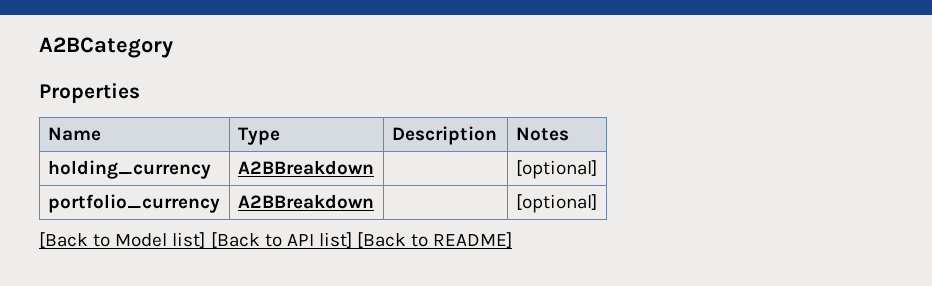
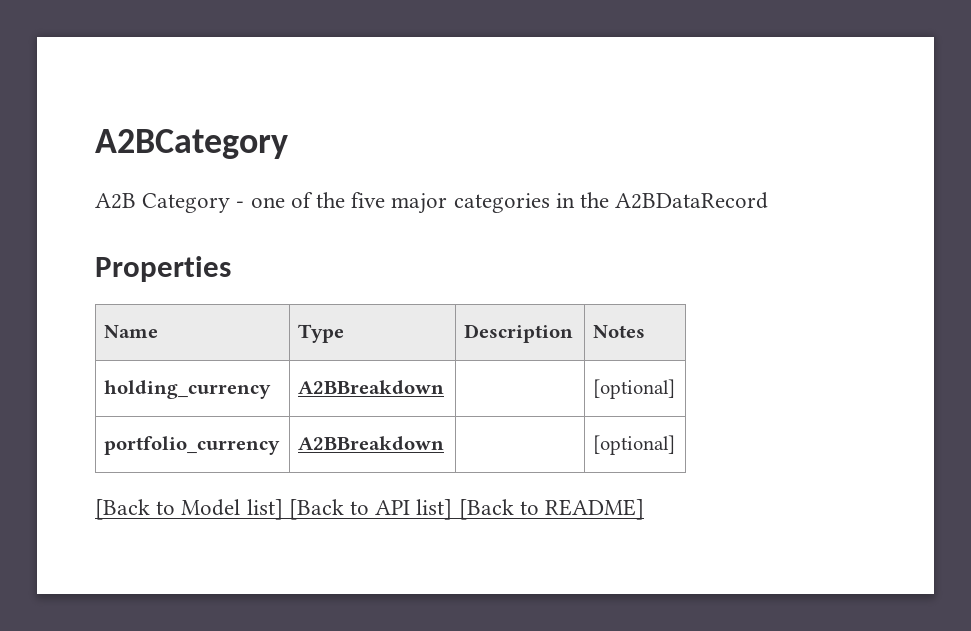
(173, 47) none -> [95,192,769,214] // A2B Category - one of the five major categories in the A2BDataRecord

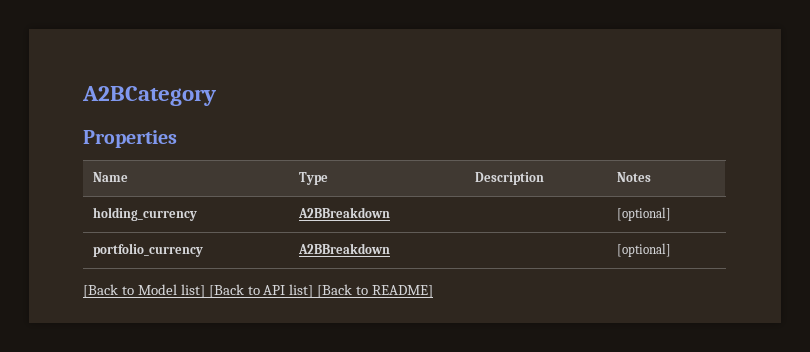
[95,192,769,214] // A2B Category - one of the five major categories in the A2BDataRecord -> (216, 96) none

